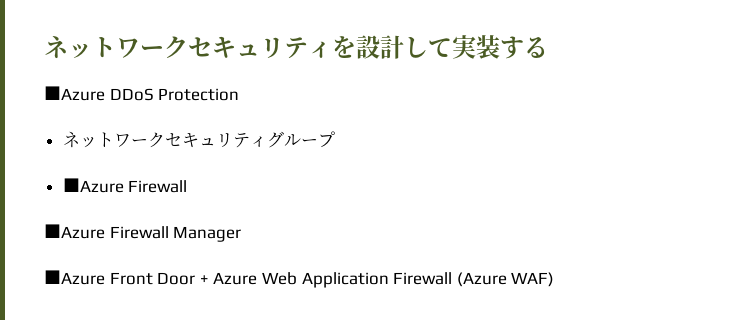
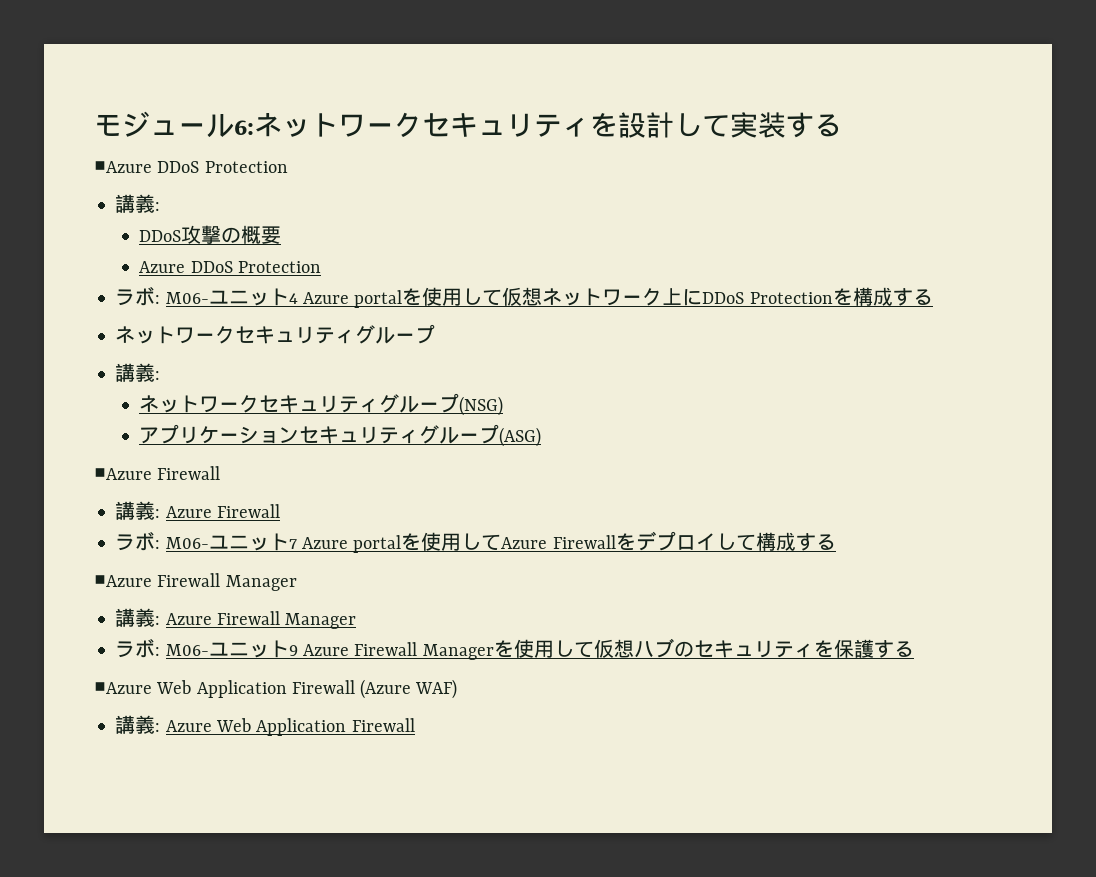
(44, 47) none -> [94,111,254,138] モジュール6:
(240, 94) none -> [115,194,161,213] [139,225,282,244] [139,261,321,273] [115,286,933,308] // 講義: // DDoS攻撃の概要 // Azure DDoS Protection // ラボ: M06-ユニット4 Azure portalを使用して仮想ネットワーク上にDDoS Protectionを構成する
[62,178,188,193] [44,224,242,242] [44,270,258,285] ■Azure Firewall // ■Azure Firewall Manager // ■Azure Front Door + Azure -> [115,363,161,382] [139,393,504,416] [139,424,542,447] [94,466,221,480] [115,501,280,520] [115,531,836,553] [94,573,297,591] [115,608,357,629] [115,638,914,660] [94,682,152,694] 講義: // ネットワークセキュリティグループ(NSG) // アプリケーションセキュリティグループ(ASG) // ■Azure Firewall // 講義: Azure Firewall // ラボ: M06-ユニット7 Azure portalを使用してAzure Firewallをデプロイして構成する // ■Azure Firewall Manager // 講義: Azure Firewall Manager // ラボ: M06-ユニット9 Azure Firewall Managerを使用して仮想ハブのセキュリティを保護する // ■Azure
(555, 279) none -> [115,715,415,736] // 講義: Azure Web Application Firewall

